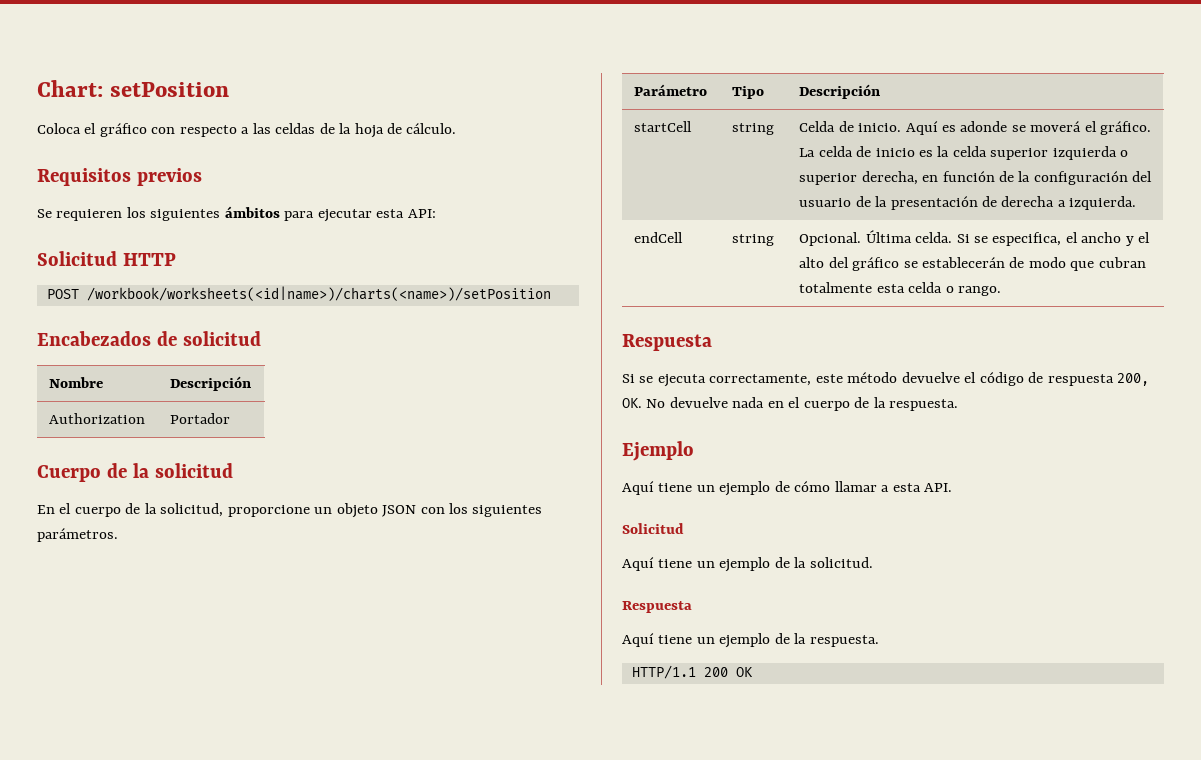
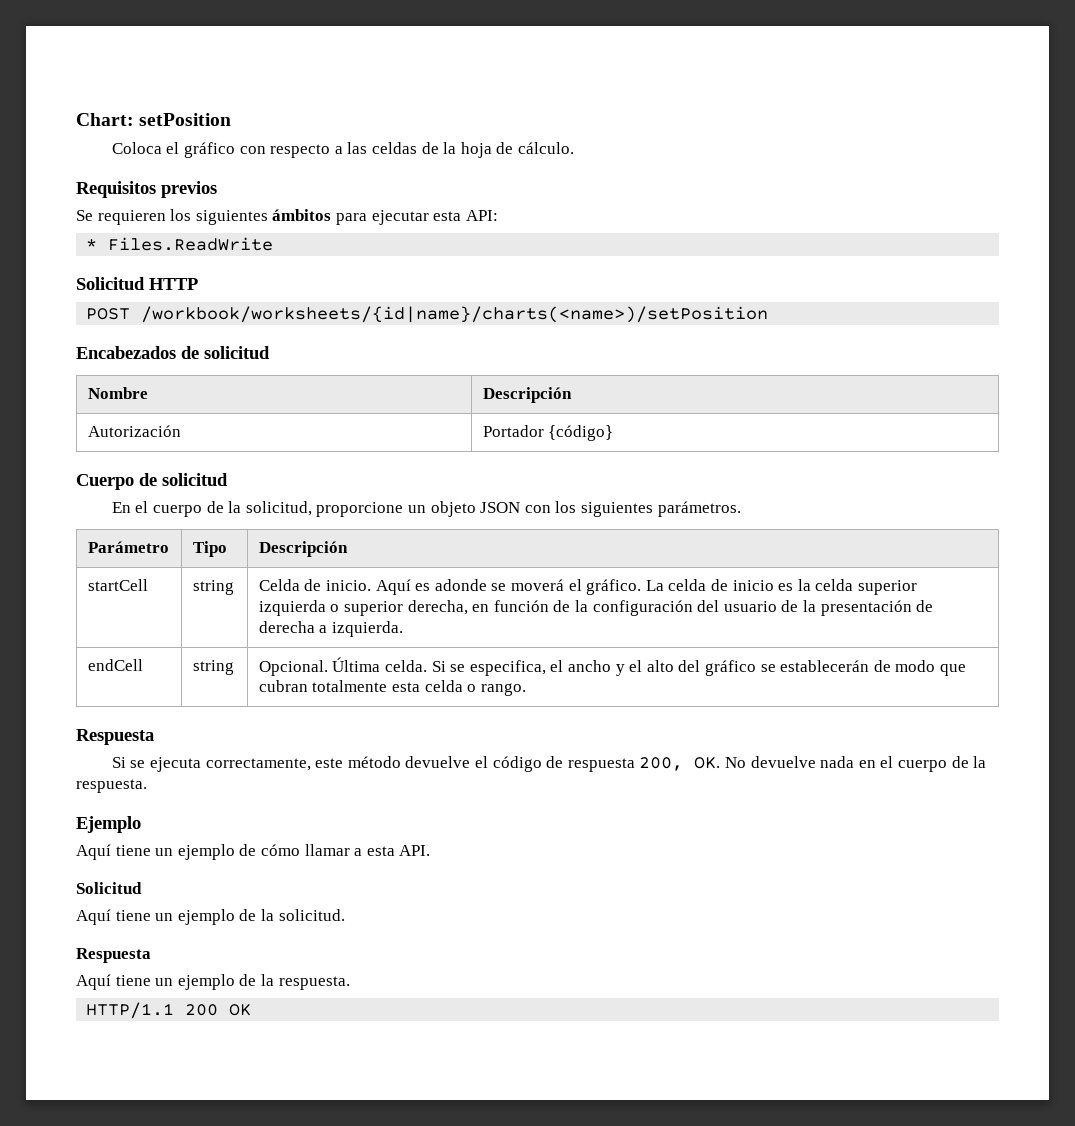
(436, 213) none -> [86,237,274,251] // * Files.ReadWrite
[86,286,551,301] /workbook/worksheets(<id|name>)/charts(<name>)/setPosition -> [141,306,769,323] /workbook/worksheets/{id|name}/charts(<name>)/setPosition
[49,413,146,424] Authorization -> [87,425,181,437] Autorización
(231, 418) none -> [548,425,614,441] {código}
[132,463,149,478] la -> (157, 479) none

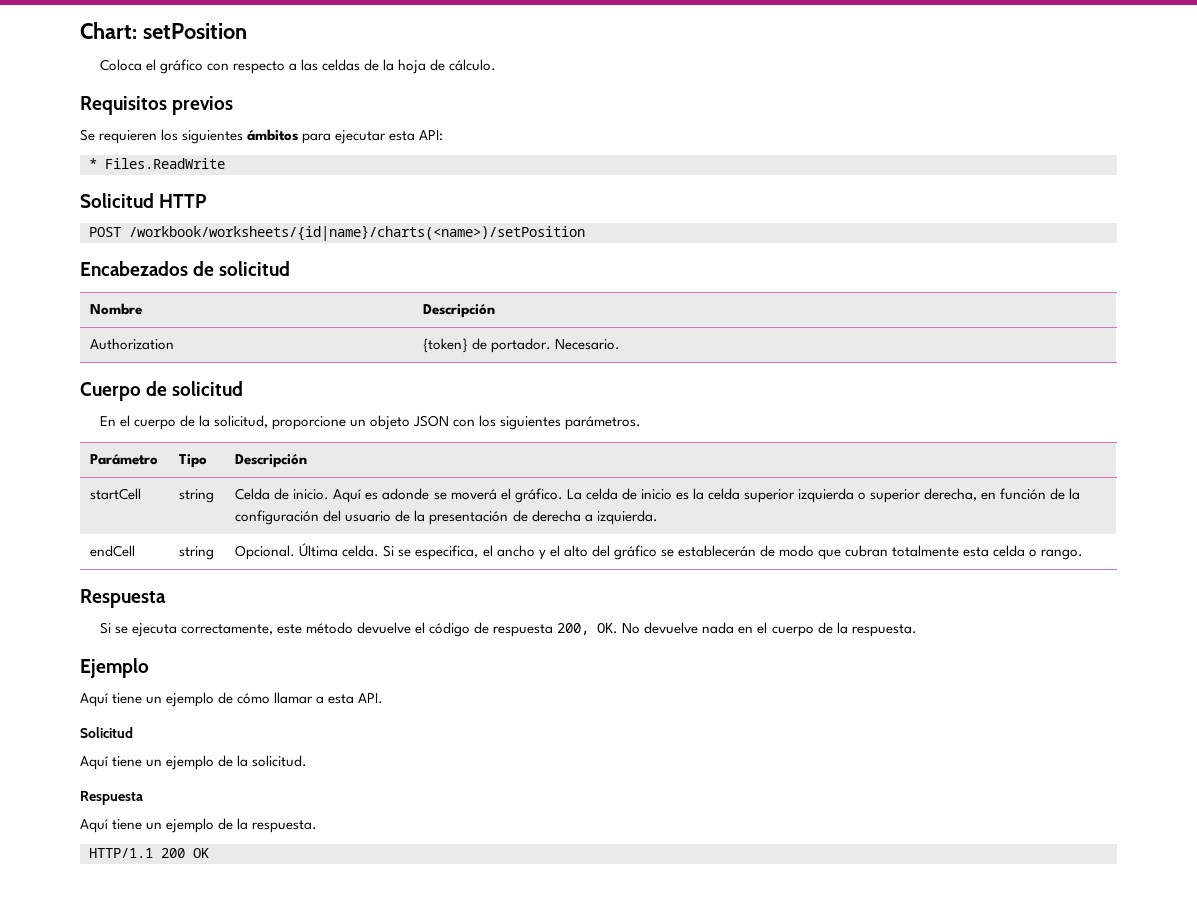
[87,425,181,437] [482,425,614,441] Autorización | Portador {código} -> [90,338,175,350] [423,338,621,353] Authorization | {token} de portador. Necesario.

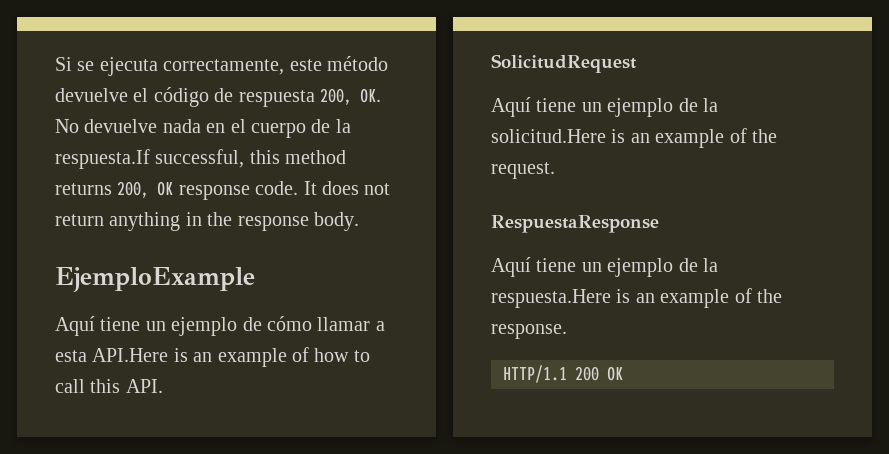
[80,22,247,39] [99,59,497,74] [80,96,234,115] [80,129,444,144] [89,158,225,169] [80,193,207,208] [89,225,585,241] [80,261,291,276] [90,303,143,315] [423,303,496,318] [90,338,175,350] [423,338,621,353] [80,381,244,401] [99,415,642,430] [90,453,159,465] [179,454,208,468] [235,453,308,468] [90,488,142,500] [179,489,215,503] [235,488,1081,503] [235,510,658,525] [90,545,136,557] [179,546,215,560] [235,543,1084,560] [80,589,166,608] Chart: setPosition // Coloca el gráfico con respecto a las celdas de la hoja de cálculo. // Requisitos previos // Se requieren los siguientes ámbitos para ejecutar esta API: // * Files.ReadWrite // Solicitud HTTP // POST /workbook/worksheets/{id|name}/charts(<name>)/setPosition // Encabezados de solicitud // Nombre | Descripción // Authorization | {token} de portador. Necesario. // Cuerpo de solicitud // En el cuerpo de la solicitud, proporcione un objeto JSON con los siguientes parámetros. // Parámetro | Tipo | Descripción // startCell | string | Celda de inicio. Aquí es adonde se moverá el gráfico. La celda de inicio es la celda superior izquierda o superior derecha, en función de la configuración del usuario de la presentación de derecha a izquierda. // endCell | string | Opcional. Última celda. Si se especifica, el ancho y el alto del gráfico se establecerán de modo que cubran totalmente esta celda o rango. // Respuesta // -> (55, 64) none
[851,624,917,637] [80,658,149,678] respuesta. // Ejemplo -> [55,149,347,169] [55,181,391,200] [55,212,359,231] [55,267,255,292] respuesta.If successful, this method returns 200, OK response code. It does not return anything in the response body. // EjemploExample
(355, 699) none -> [92,347,370,367] [55,379,121,393] API.Here is an example of how to call this
[80,727,133,738] [80,755,308,770] [80,791,143,805] [80,818,318,833] Solicitud // Aquí tiene un ejemplo de la solicitud. // Respuesta // Aquí tiene un ejemplo de la respuesta. -> [491,54,637,73] [491,97,718,117] [491,128,777,148] [491,162,555,179] [491,215,659,233] [491,257,718,277] [491,288,782,308] [491,324,567,339] SolicitudRequest // Aquí tiene un ejemplo de la solicitud.Here is an example of the request. // RespuestaResponse // Aquí tiene un ejemplo de la respuesta.Here is an example of the response.

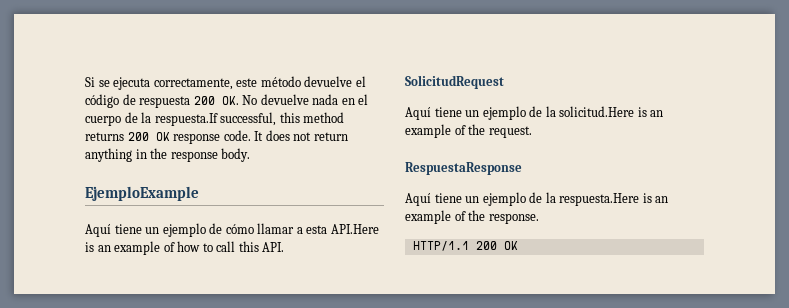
[320,88,352,105] 200, -> [193,96,215,105] 200
[117,181,150,198] 200, -> [127,132,149,141] 200

